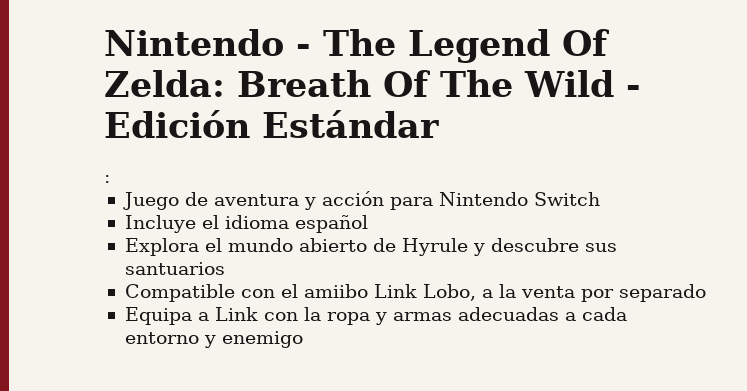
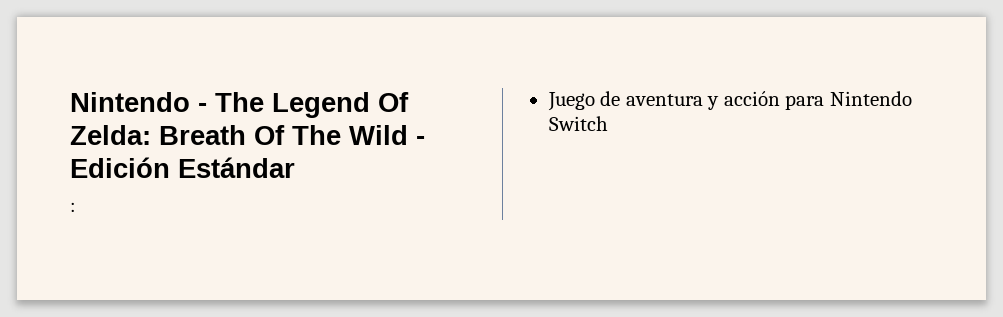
[124,215,368,233] [124,238,617,256] [124,262,225,275] [124,284,706,302] [124,307,627,325] [124,331,303,348] // Incluye el idioma español // Explora el mundo abierto de Hyrule y descubre sus santuarios // Compatible con el amiibo Link Lobo, a la venta por separado // Equipa a Link con la ropa y armas adecuadas a cada entorno y enemigo -> (608, 123) none

